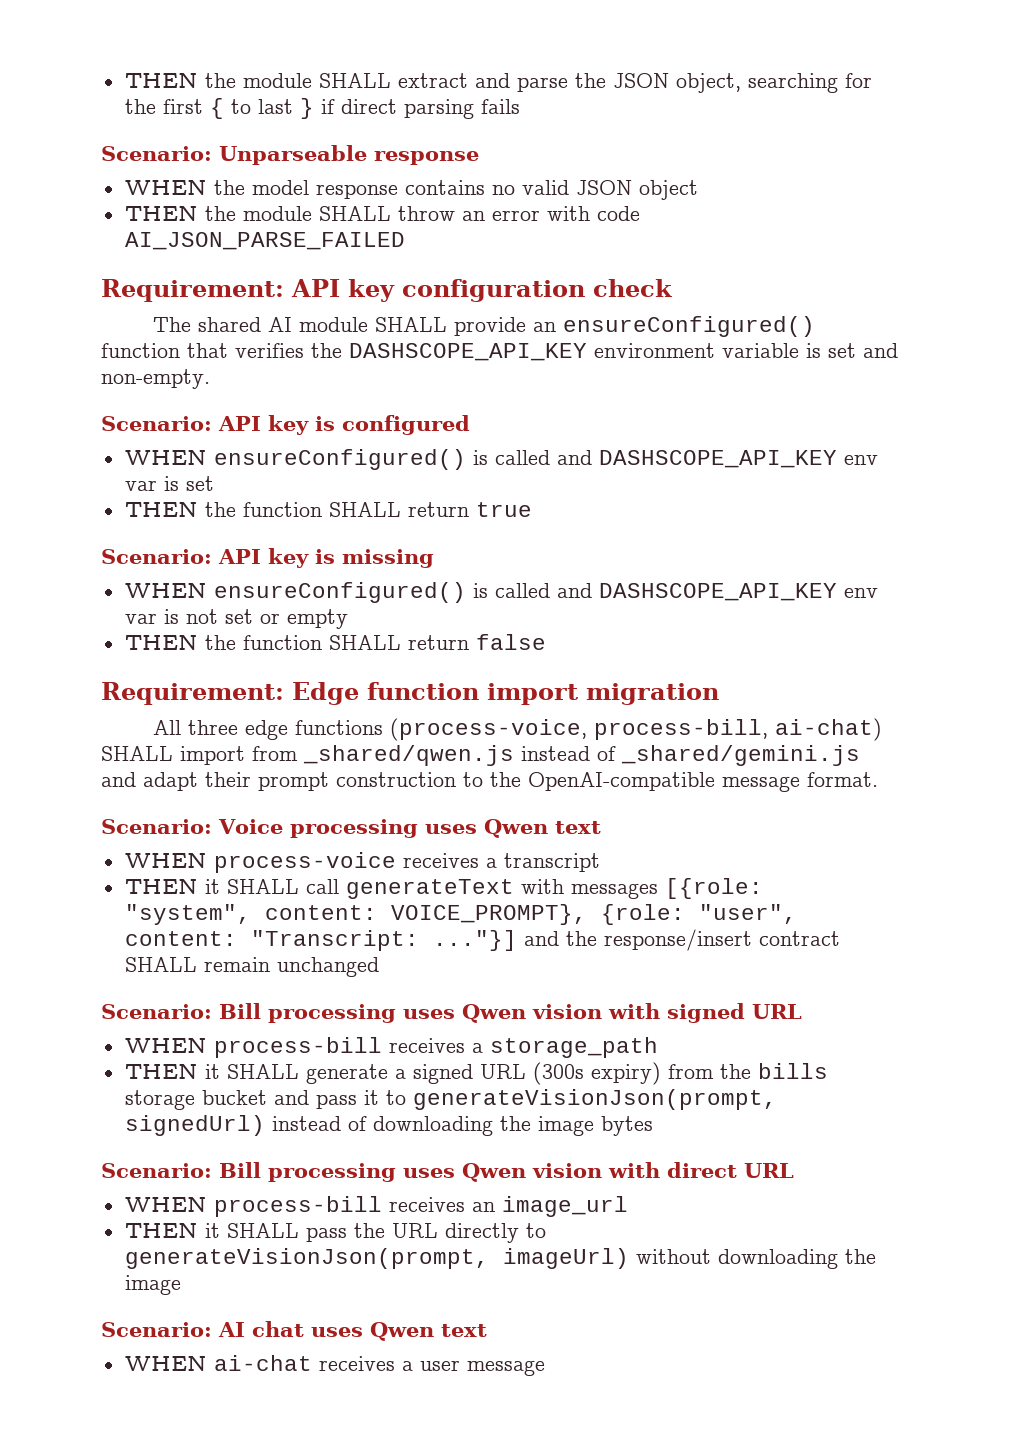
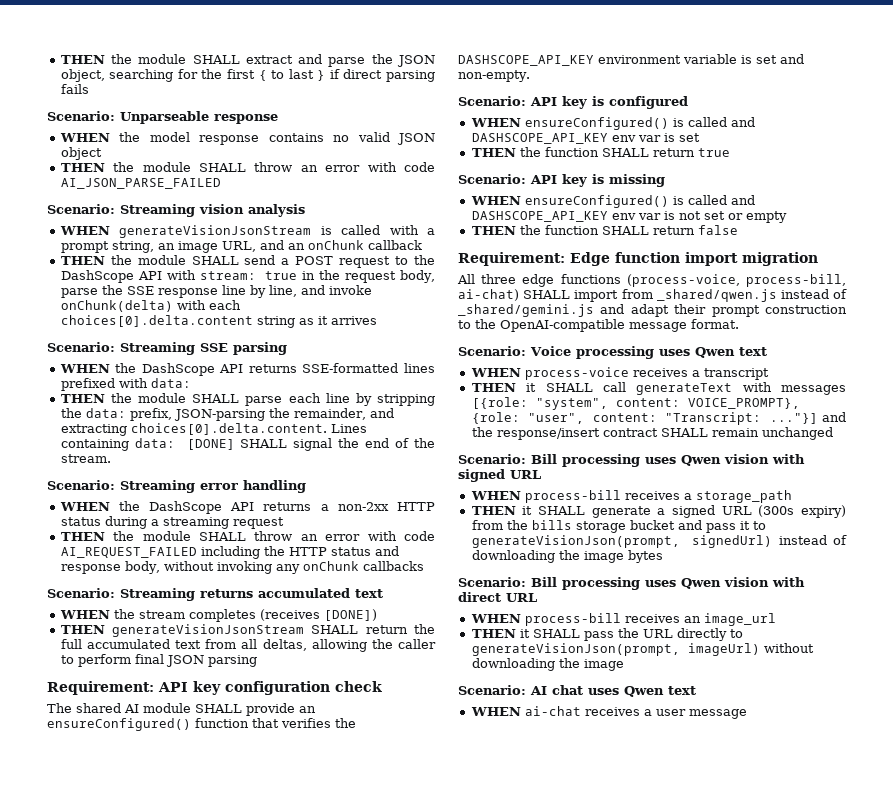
(405, 241) none -> [47,204,305,217] [59,225,435,238] [60,240,422,253] [60,255,435,268] [60,270,436,283] [60,285,372,298] [60,300,241,312] [60,315,377,328] [47,342,287,355] [59,363,435,376] [60,378,191,391] [60,393,435,406] [60,408,394,421] [60,423,367,436] [60,438,436,451] [60,454,111,463] [47,480,306,493] [59,501,435,514] [60,516,284,529] [60,531,435,541] [60,546,399,559] [60,561,424,574] [47,588,383,601] [59,609,377,622] [60,624,435,637] [60,639,436,652] [60,654,257,667] // Scenario: Streaming vision analysis // WHEN generateVisionJsonStream is called with a prompt string, an image URL, and an onChunk callback // THEN the module SHALL send a POST request to the DashScope API with stream: true in the request body, parse the SSE response line by line, and invoke onChunk(delta) with each choices[0].delta.content string as it arrives // Scenario: Streaming SSE parsing // WHEN the DashScope API returns SSE-formatted lines prefixed with data: // THEN the module SHALL parse each line by stripping the data: prefix, JSON-parsing the remainder, and extracting choices[0].delta.content. Lines containing data: [DONE] SHALL signal the end of the stream. // Scenario: Streaming error handling // WHEN the DashScope API returns a non-2xx HTTP status during a streaming request // THEN the module SHALL throw an error with code AI_REQUEST_FAILED including the HTTP status and response body, without invoking any onChunk callbacks // Scenario: Streaming returns accumulated text // WHEN the stream completes (receives [DONE]) // THEN generateVisionJsonStream SHALL return the full accumulated text from all deltas, allowing the caller to perform final JSON parsing

